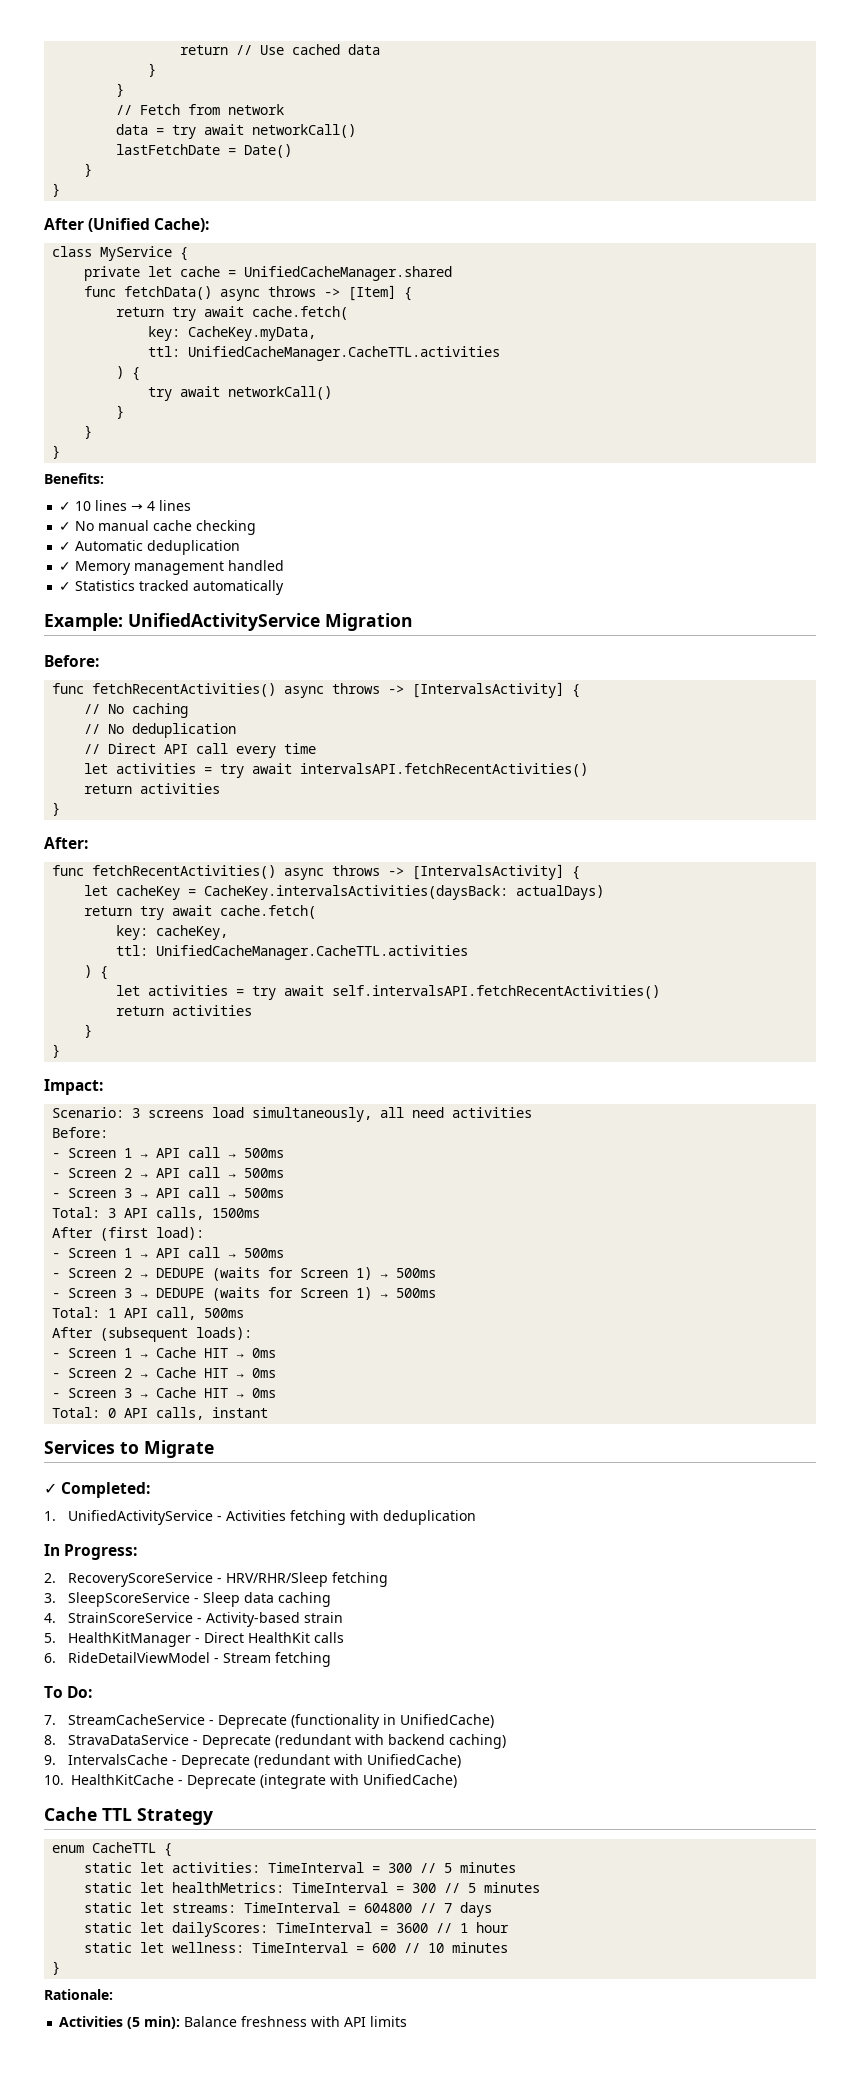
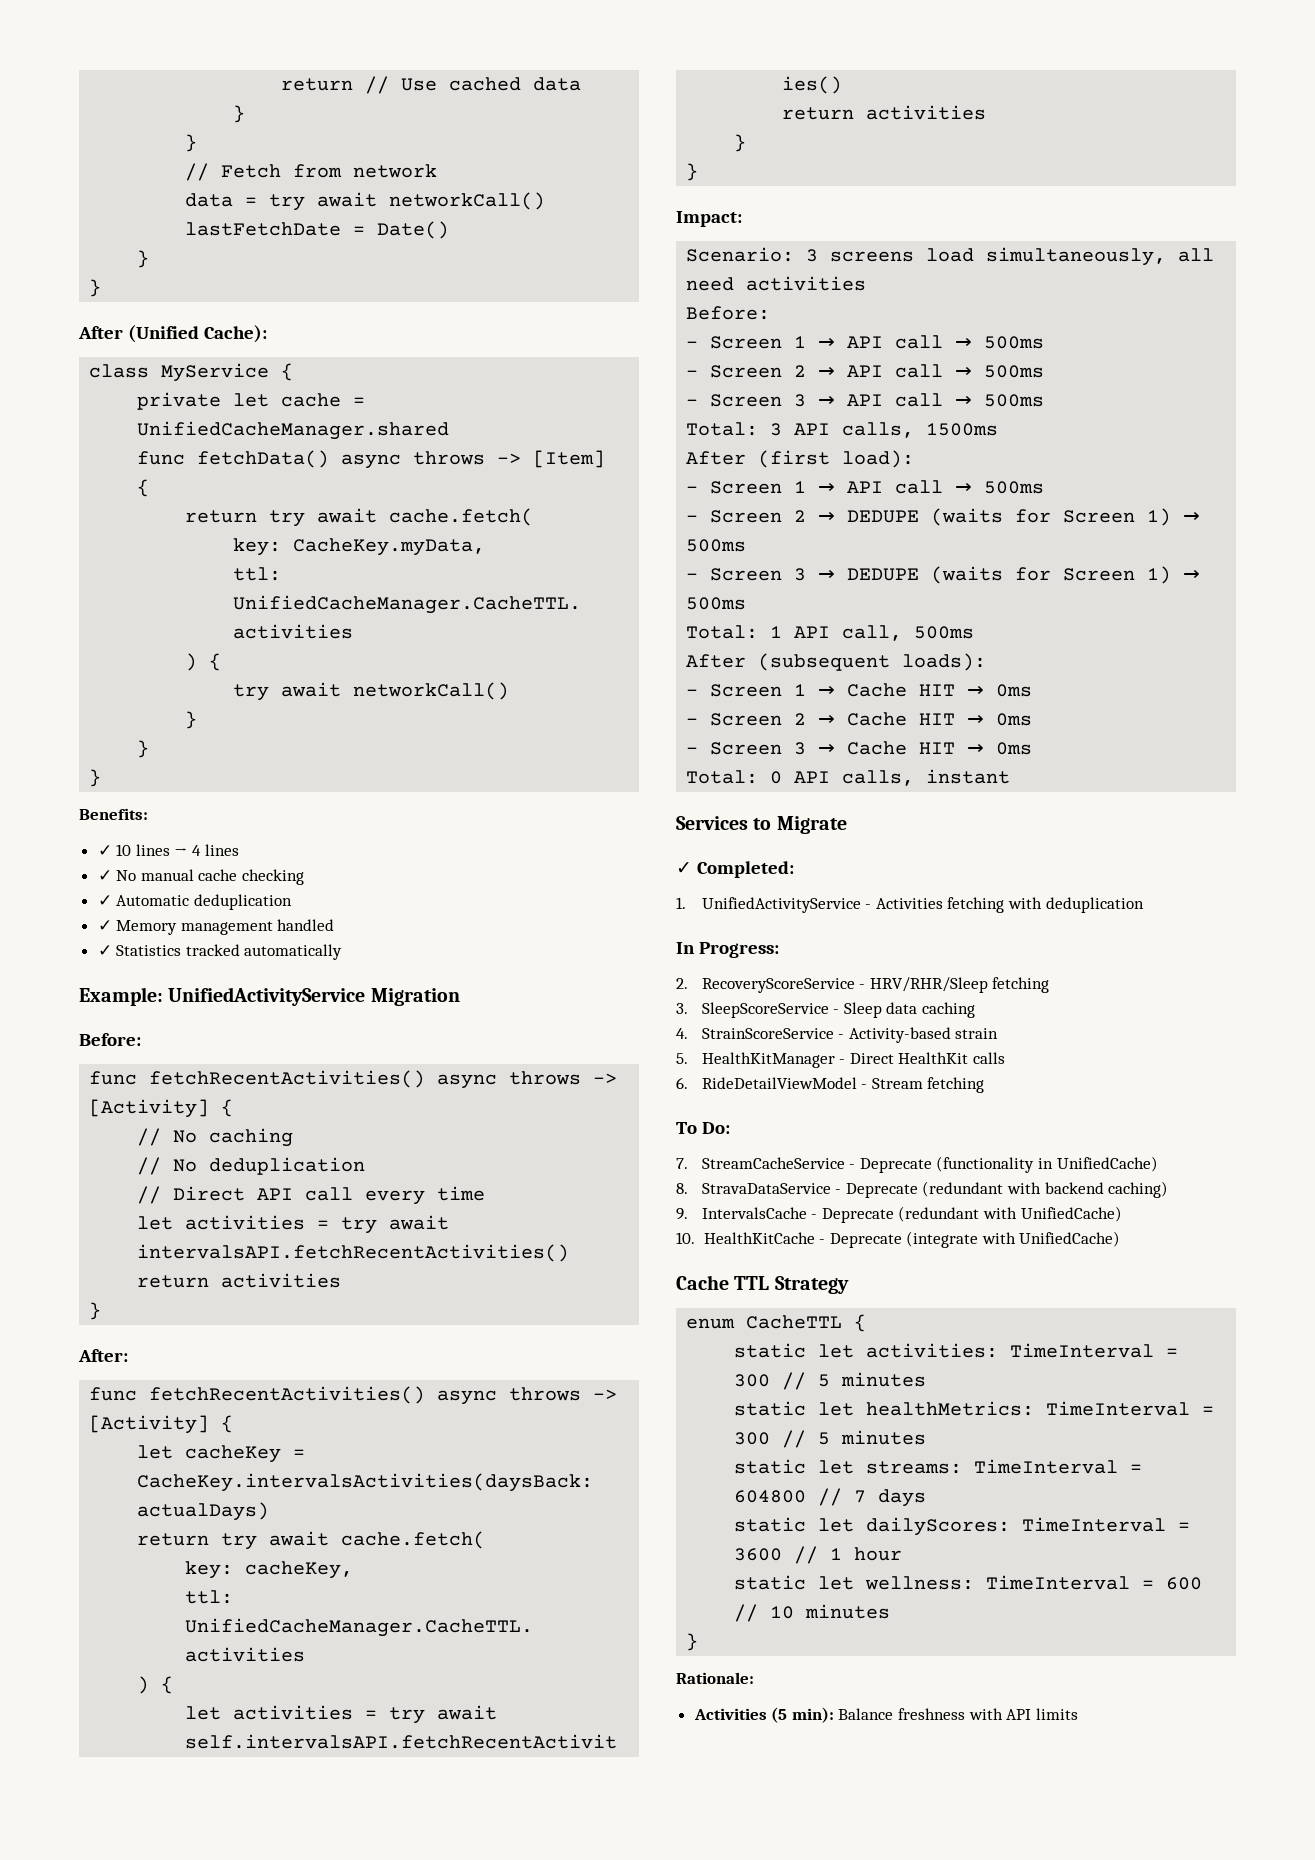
[412,682,565,698] [IntervalsActivity] -> [89,1099,210,1118] [Activity]
[412,864,565,880] [IntervalsActivity] -> [89,1415,210,1434] [Activity]

